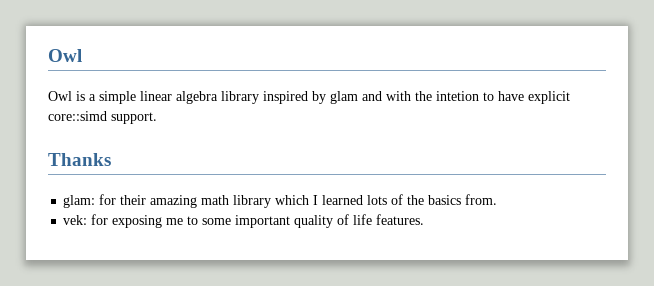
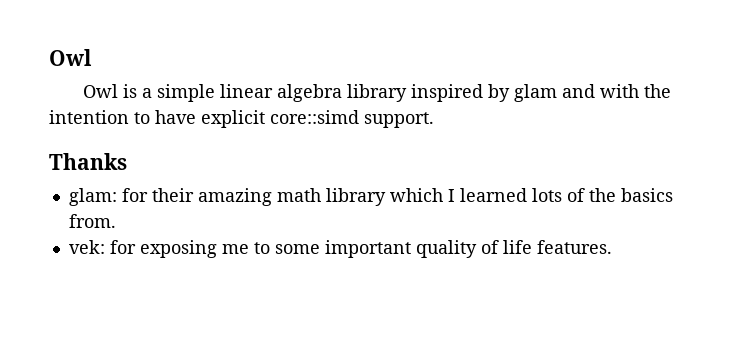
[436,91,479,101] intetion -> [49,110,129,124] intention

